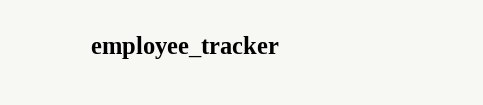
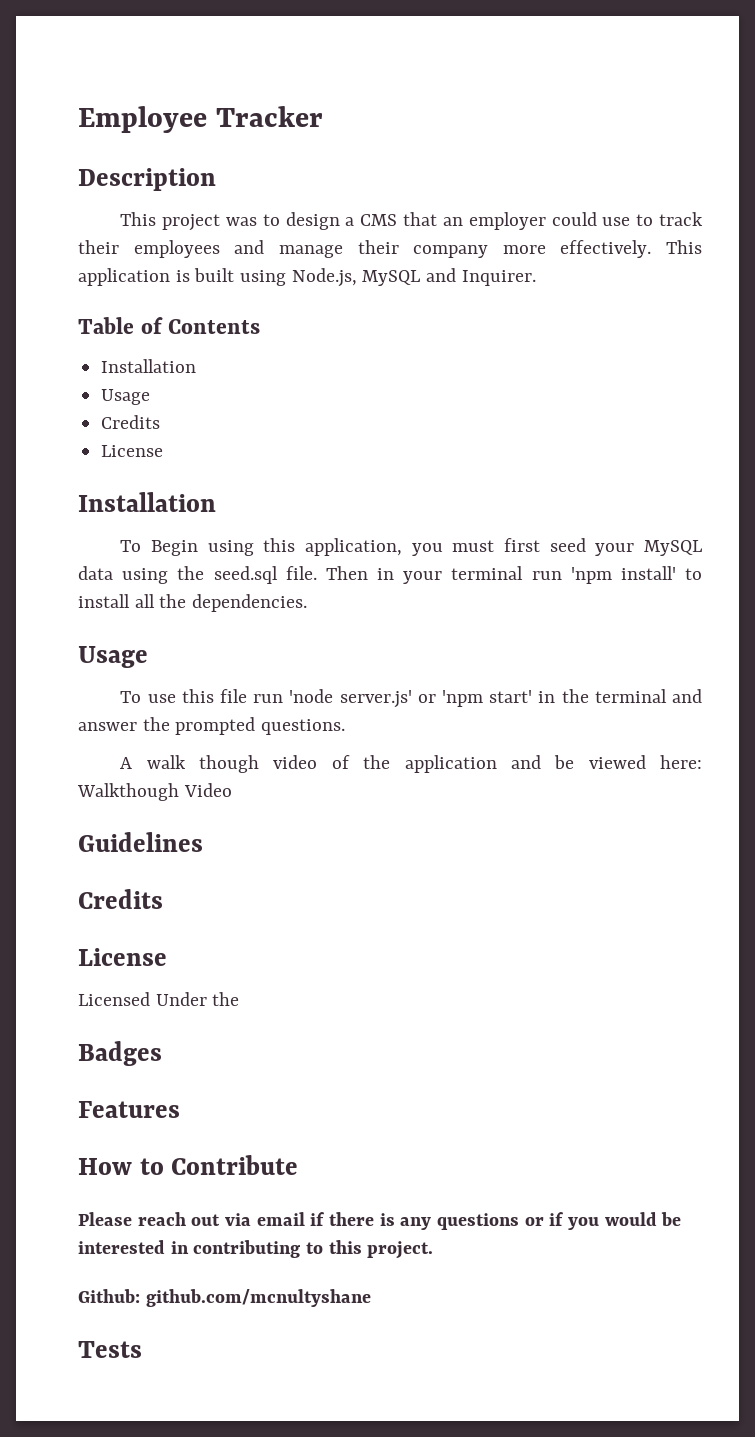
[91,36,279,59] employee_tracker -> [78,106,323,133] [78,168,216,191] [120,212,704,231] [78,240,702,258] [78,268,536,287] [78,317,261,334] [101,359,197,373] [101,389,151,405] [101,415,161,429] [101,445,164,457] [78,492,216,512] [120,538,702,556] [78,566,702,584] [78,594,308,612] [78,646,148,668] [120,689,702,708] [78,717,346,735] [120,755,702,773] [77,783,232,801] [78,832,203,852] [78,889,163,909] [78,948,167,966] [78,992,240,1006] [78,1041,162,1066] [78,1101,180,1118] [78,1155,299,1175] [78,1212,682,1230] [78,1240,434,1259] [78,1289,371,1307] [78,1341,142,1358] Employee Tracker // Description // This project was to design a CMS that an employer could use to track their employees and manage their company more effectively. This application is built using Node.js, MySQL and Inquirer. // Table of Contents // Installation // Usage // Credits // License // Installation // To Begin using this application, you must first seed your MySQL data using the seed.sql file. Then in your terminal run 'npm install' to install all the dependencies. // Usage // To use this file run 'node server.js' or 'npm start' in the terminal and answer the prompted questions. // A walk though video of the application and be viewed here: Walkthough Video // Guidelines // Credits // License // Licensed Under the // Badges // Features // How to Contribute // Please reach out via email if there is any questions or if you would be interested in contributing to this project. // Github: github.com/mcnultyshane // Tests

